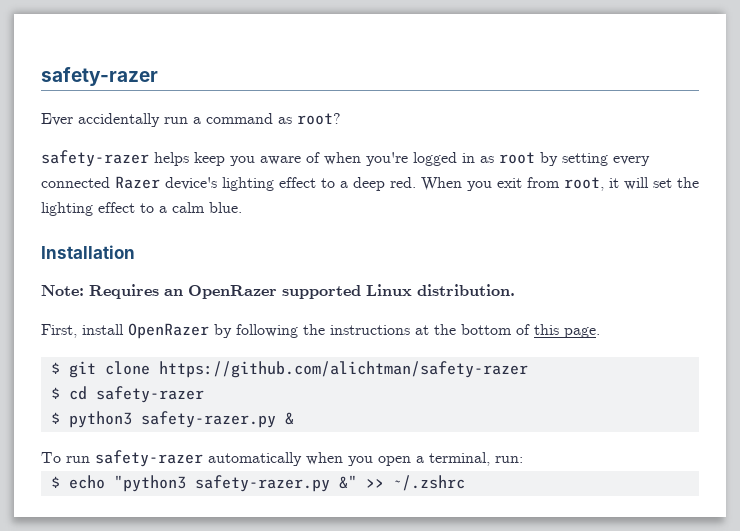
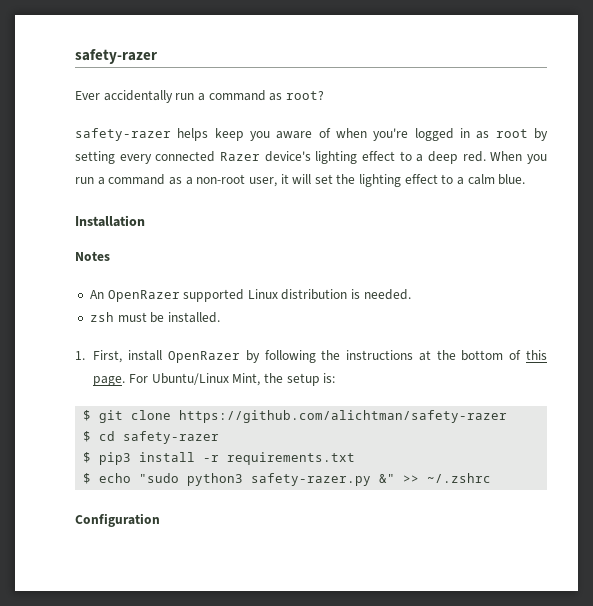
[497,177,604,191] exit from root, -> [75,174,277,187] run a command as a non-root user,
[41,284,515,299] Note: Requires an OpenRazer supported Linux distribution. // -> [75,251,110,261] [89,289,411,302] [89,312,220,323] [75,351,85,360] Notes // An OpenRazer supported Linux distribution is needed. // zsh must be installed. // 1.
(600, 332) none -> [129,373,336,386] For Ubuntu/Linux Mint, the setup is:
[68,411,294,428] [41,450,523,467] python3 safety-razer.py & // To run safety-razer automatically when you open a terminal, run: -> [99,452,356,465] pip3 install -r requirements.txt
[113,475,186,492] "python3 -> [139,473,244,486] "sudo python3
(465, 483) none -> [75,513,160,527] // Configuration

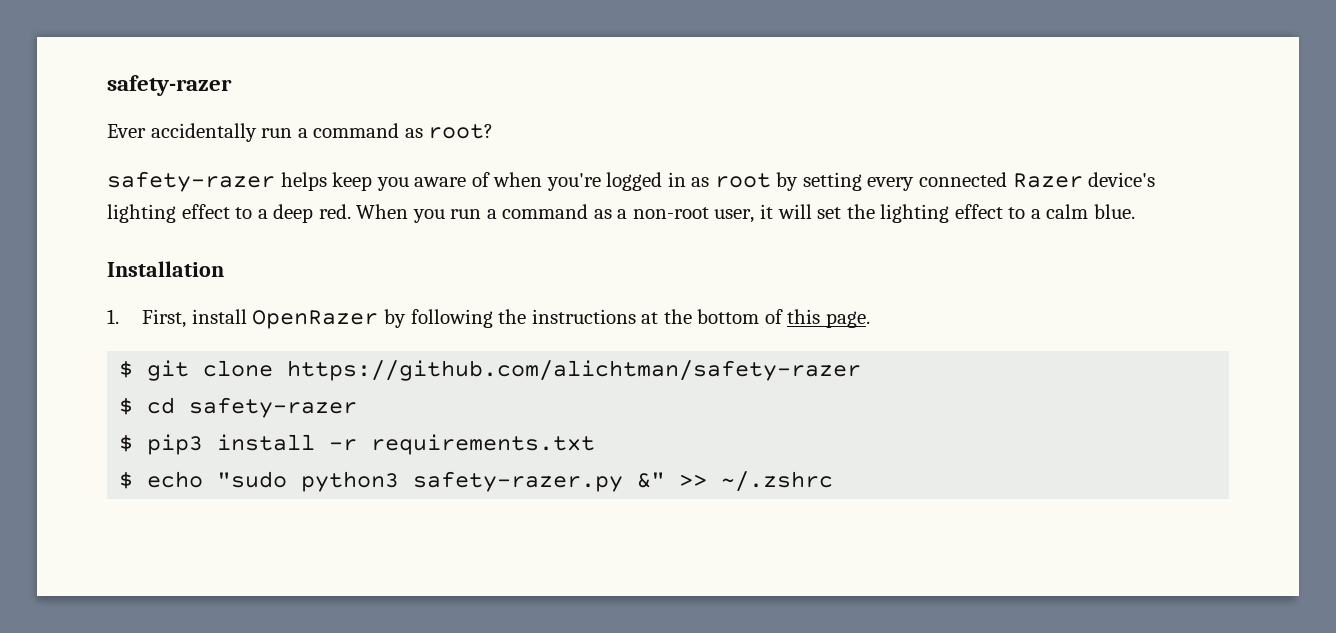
[75,251,110,261] [89,289,411,302] [89,312,220,323] // Notes // An OpenRazer supported Linux distribution is needed. // zsh must be installed. -> (224, 269) none
[129,373,336,386] For Ubuntu/Linux Mint, the setup is: -> (870, 319) none
[75,513,160,527] // Configuration -> (834, 481) none

